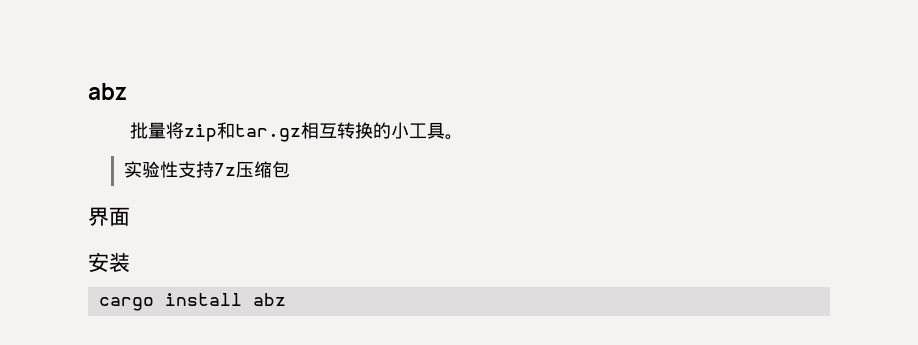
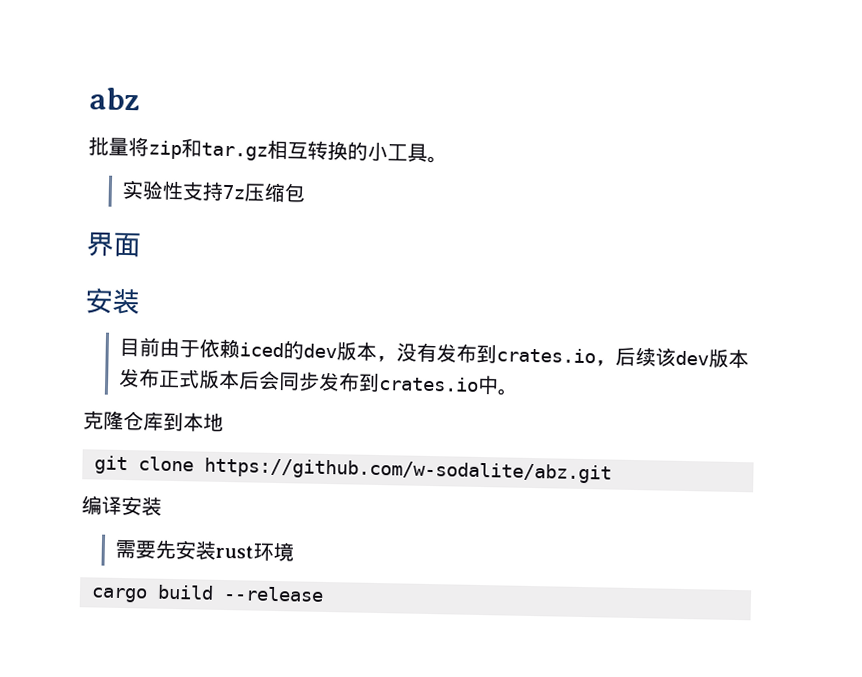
(130, 262) none -> [118,337,749,369] [117,367,519,396] [83,410,224,432] [94,455,612,484] [81,495,162,516] [114,539,294,562] // 目前由于依赖iced的dev版本，没有发布到crates.io，后续该dev版本发布正式版本后会同步发布到crates.io中。 // 克隆仓库到本地 // git clone https://github.com/w-sodalite/abz.git // 编译安装 // 需要先安装rust环境
[164,293,286,306] install abz -> [157,584,324,602] build --release

